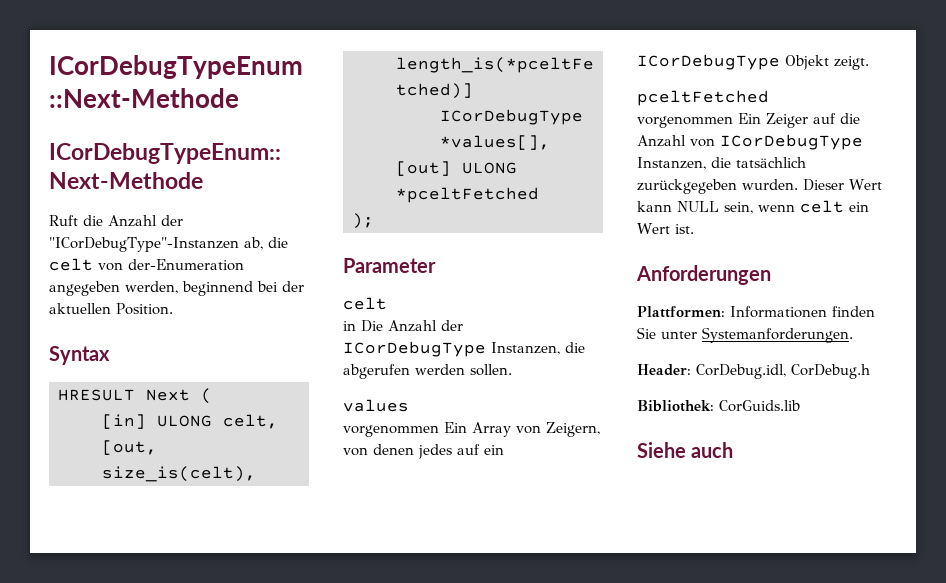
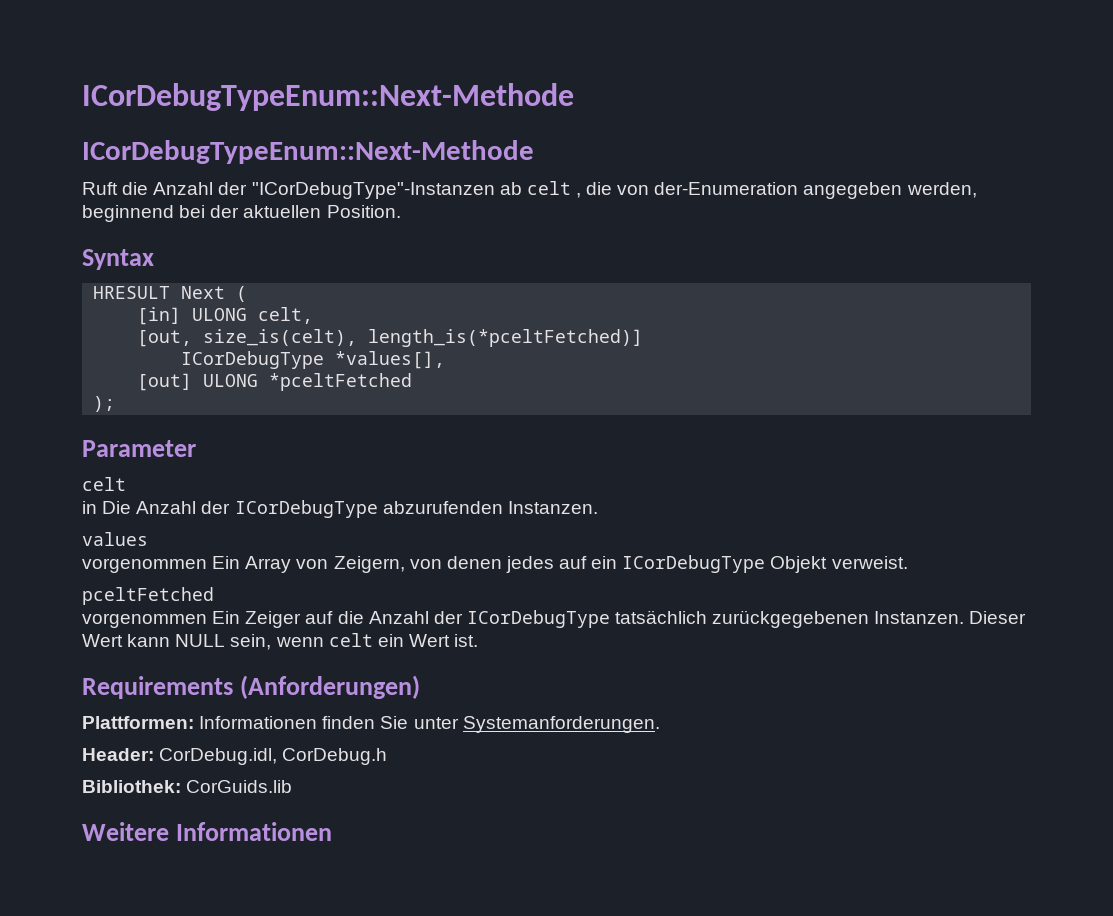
[243,237,288,250] [49,258,93,271] ab, die celt -> [499,181,613,198] ab celt , die
[491,342,585,355] [343,364,512,379] Instanzen, die abgerufen werden sollen. -> [382,501,598,514] abzurufenden Instanzen.
[834,56,869,70] zeigt. -> [831,556,908,569] verweist.
[690,134,863,150] [637,157,806,170] [637,179,798,194] von ICorDebugType Instanzen, die tatsächlich zurückgegeben wurden. -> [433,610,965,628] der ICorDebugType tatsächlich zurückgegebenen Instanzen.
[636,265,771,285] Anforderungen -> [82,675,420,699] Requirements (Anforderungen)
[637,442,734,458] Siehe auch -> [82,822,332,841] Weitere Informationen

